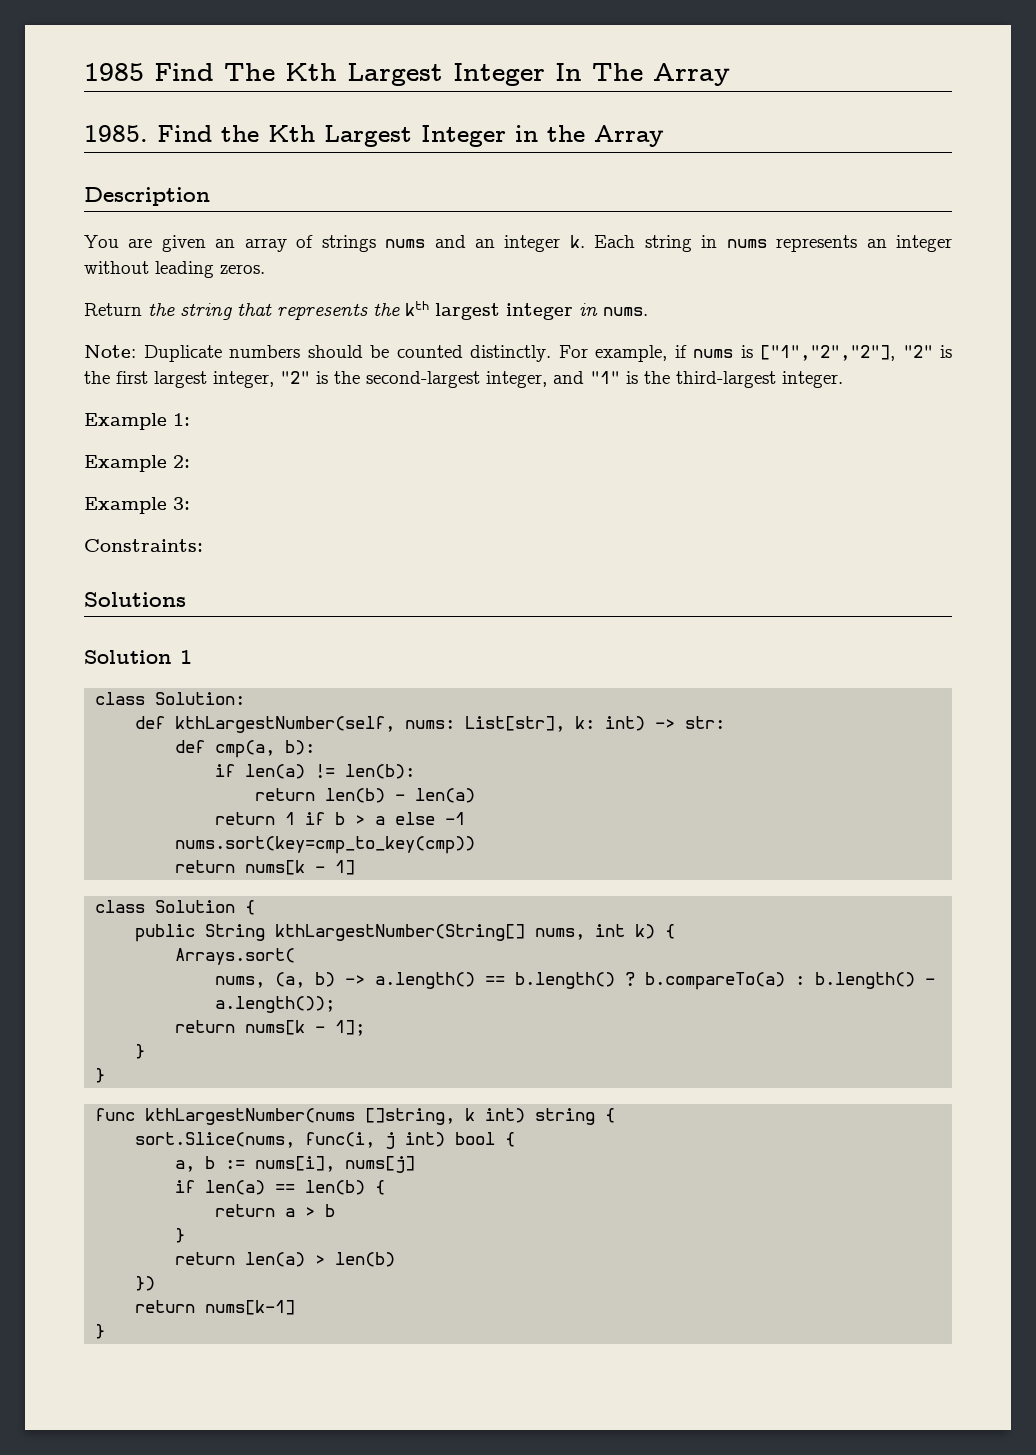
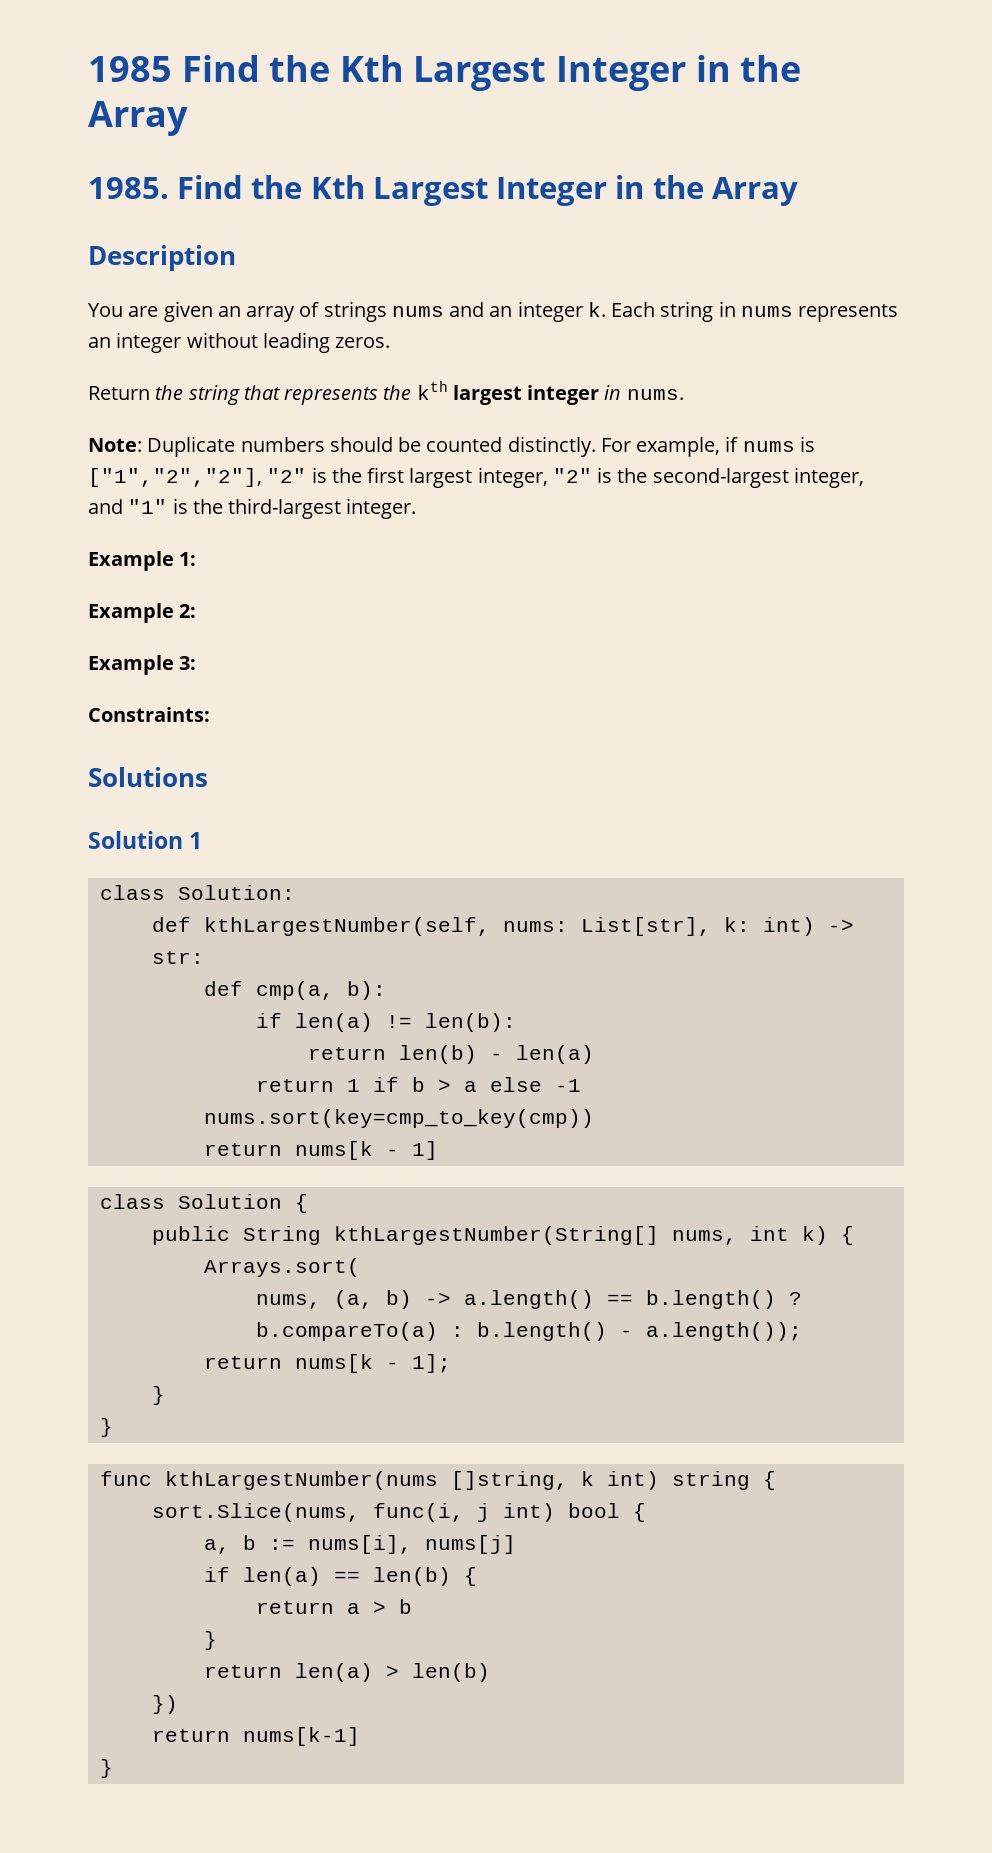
[224,63,643,86] The Kth Largest Integer In The -> [269,55,802,91] the Kth Largest Integer in the

